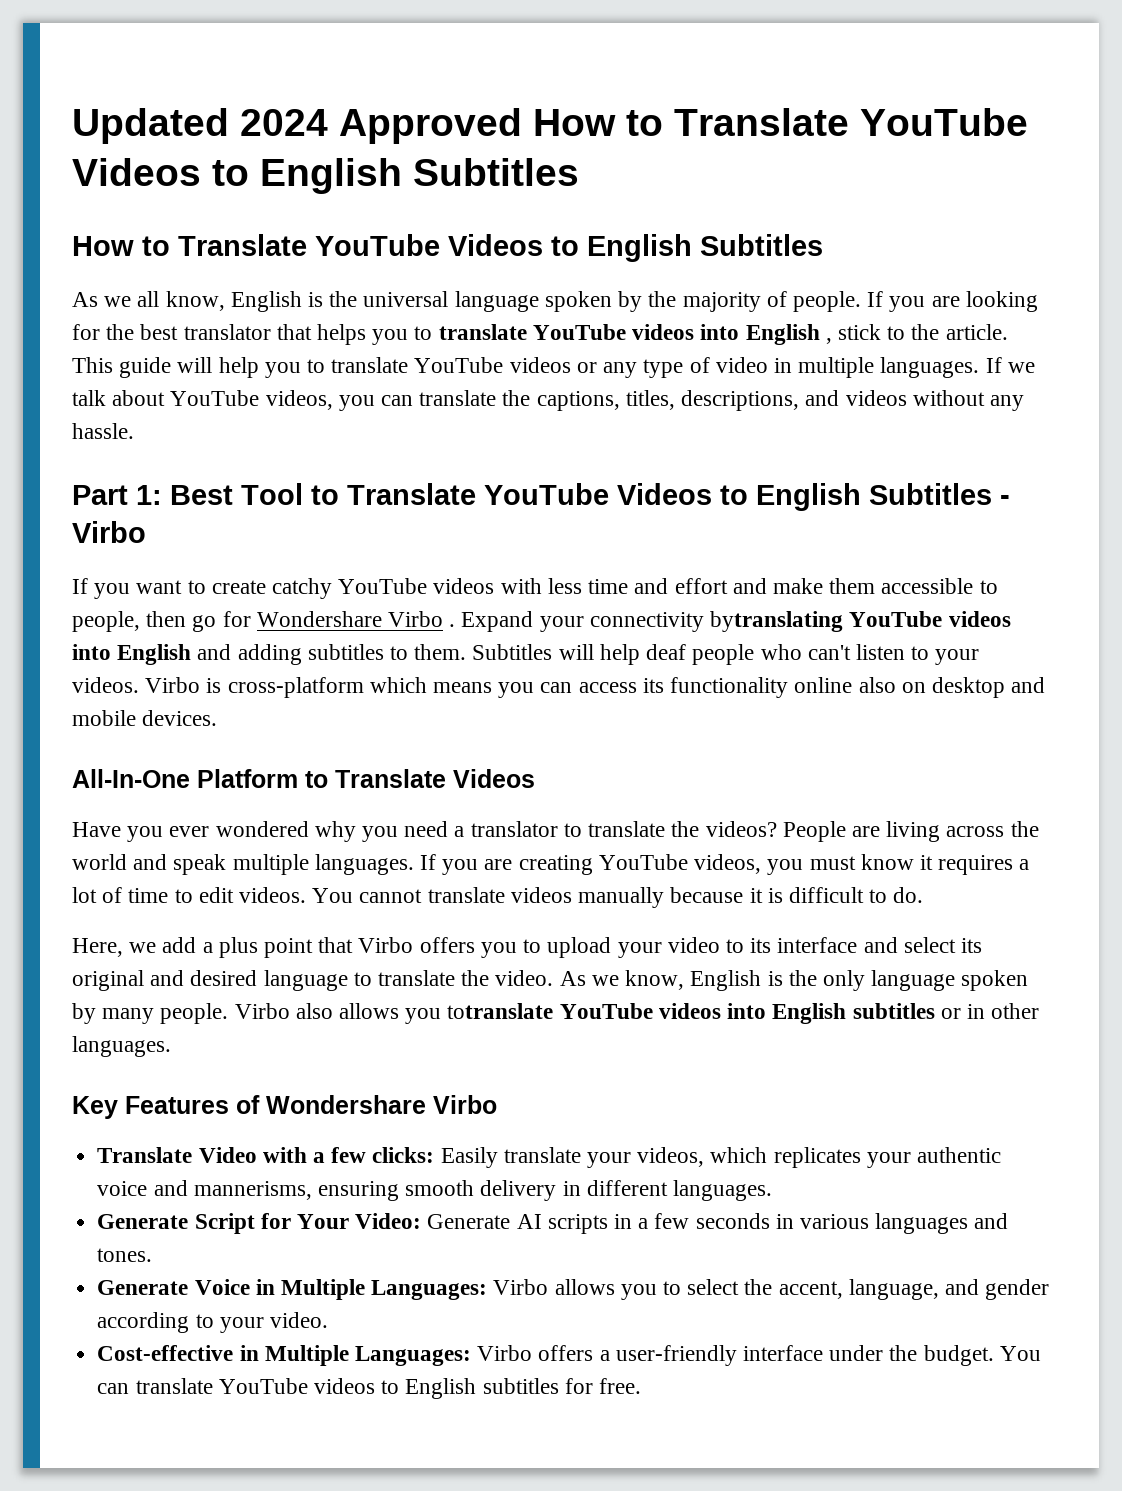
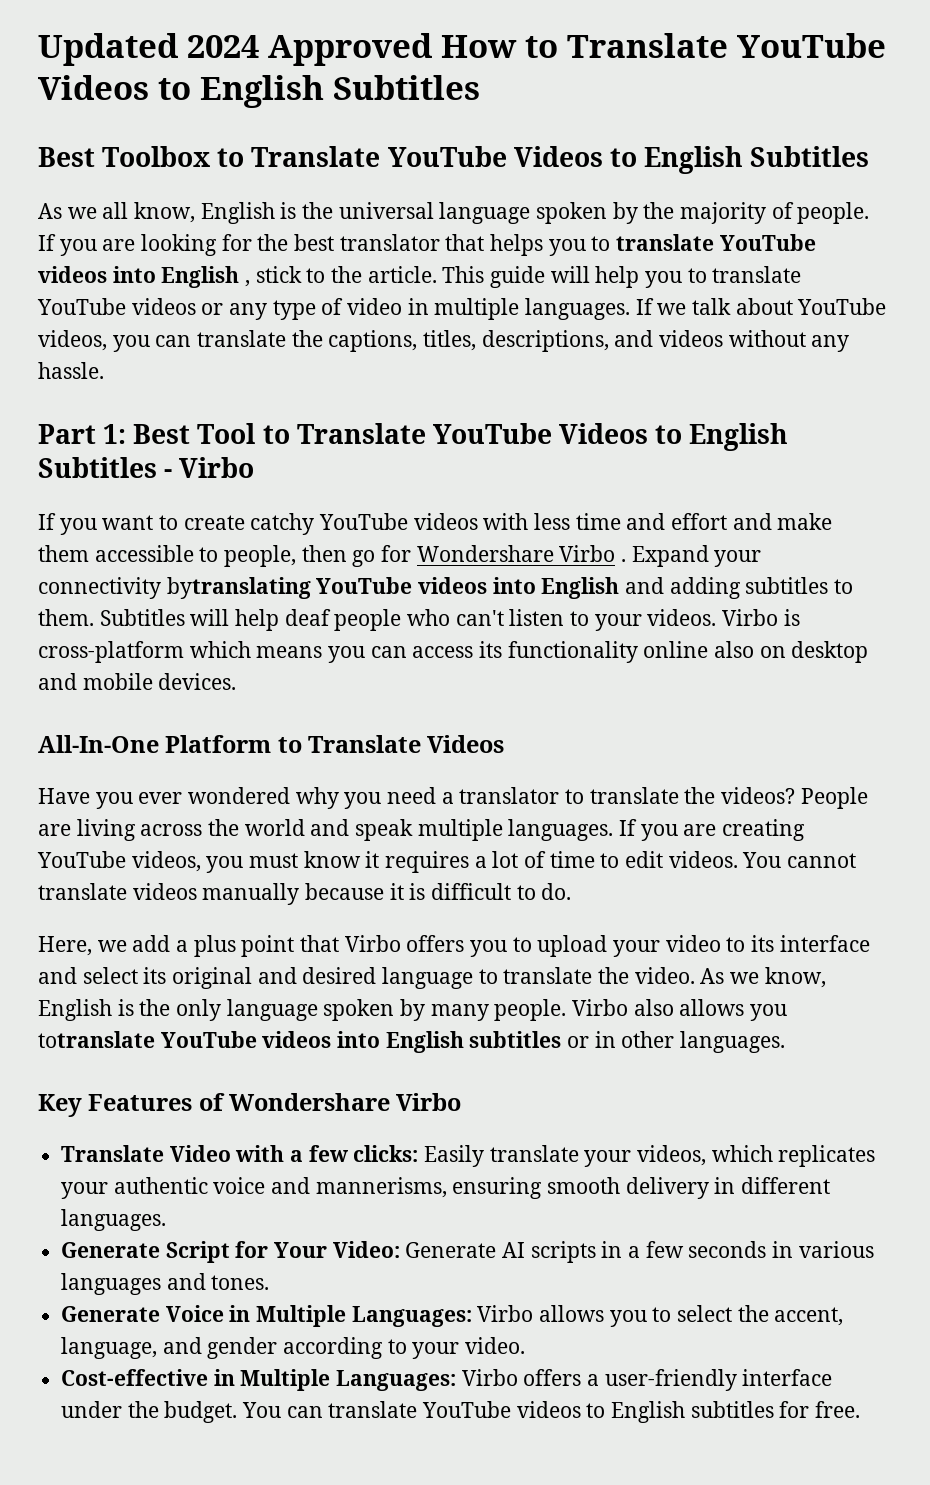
[72,236,134,256] How -> [38,146,211,167] Best Toolbox

